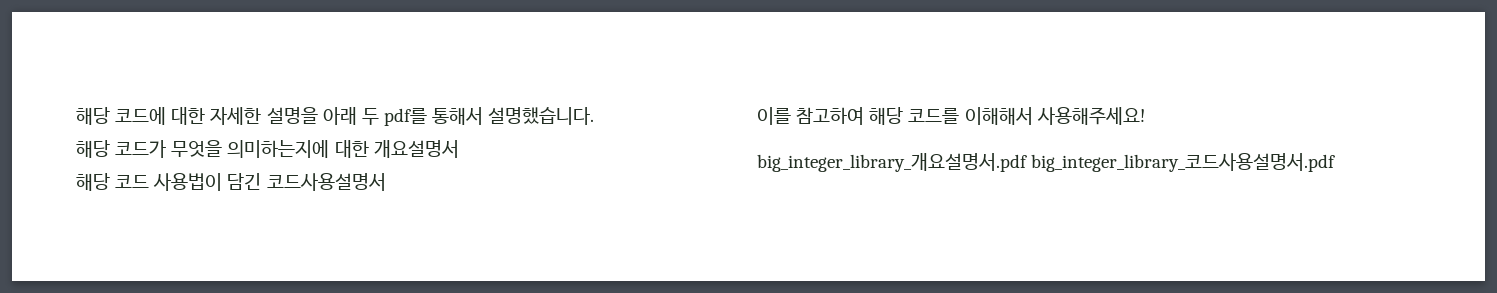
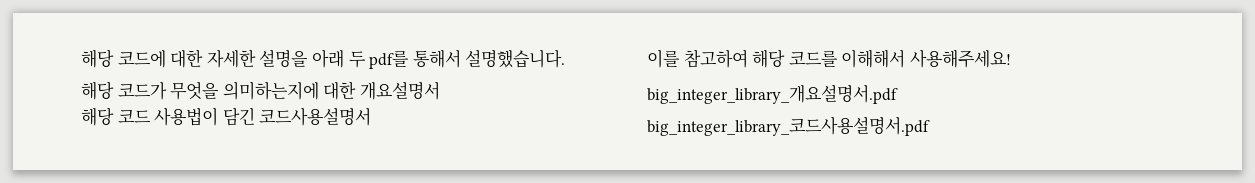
(1027, 162) none -> (898, 94) //

